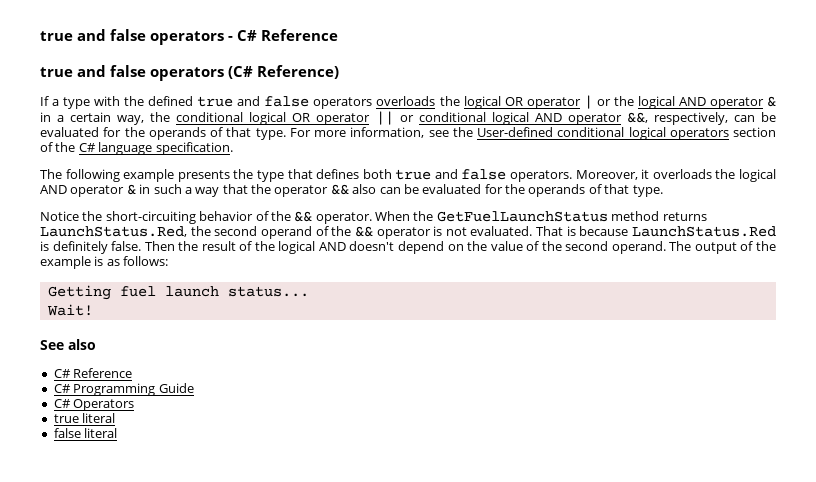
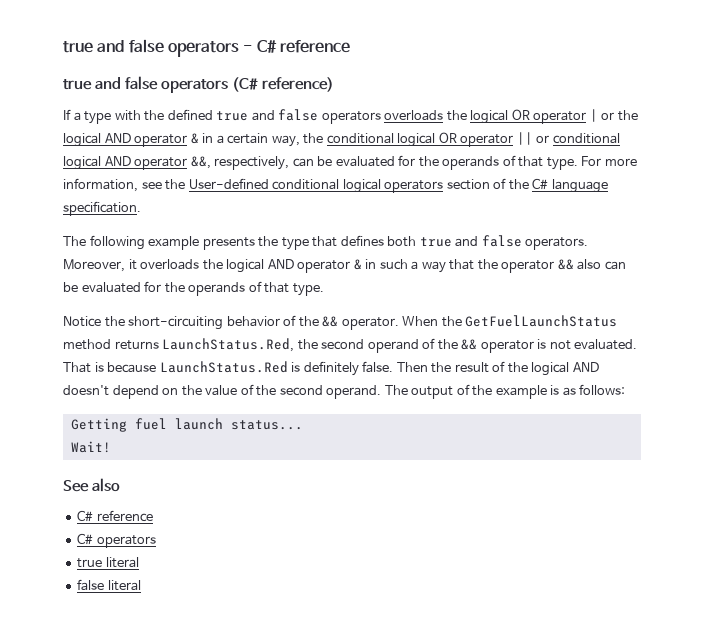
[261,29,339,41] Reference -> [279,40,350,53] reference
[257,65,339,79] Reference) -> [262,77,335,92] reference)
[73,368,133,378] [53,383,194,396] [53,399,135,411] Reference // C# Programming Guide // C# Operators -> [96,510,153,522] [77,533,156,548] reference // C# operators

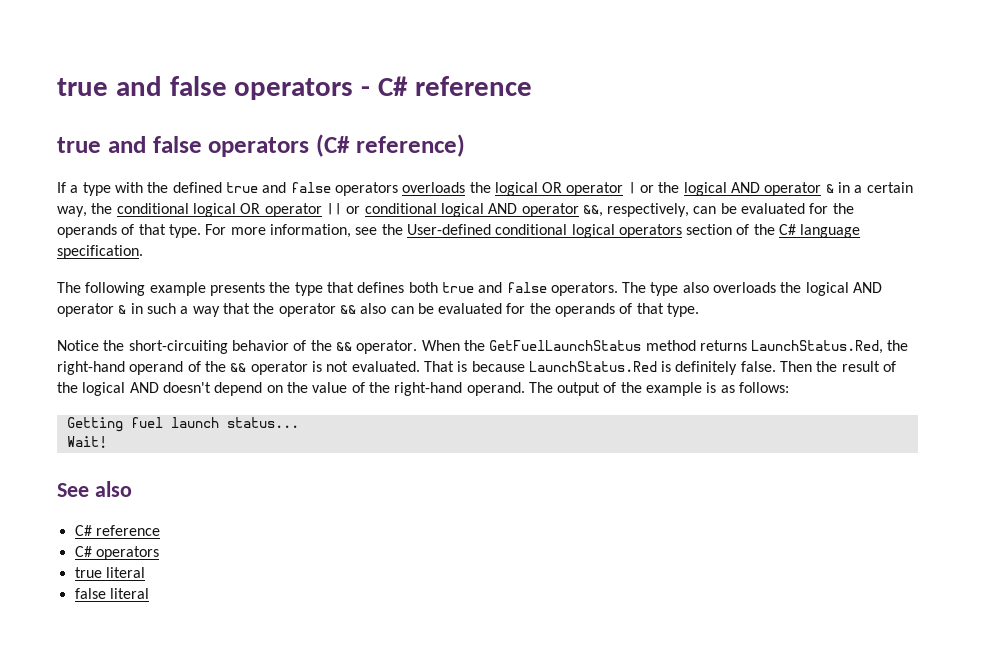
[63,259,137,272] Moreover, it -> [622,282,709,296] The type also
[321,339,365,350] second -> [57,361,125,375] right-hand
[279,385,323,396] second -> [394,382,463,396] right-hand

